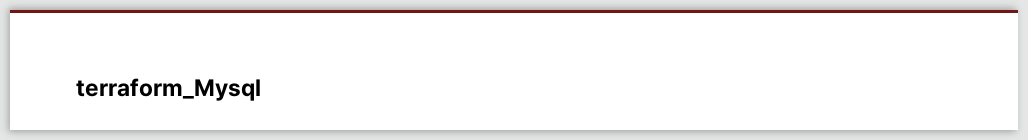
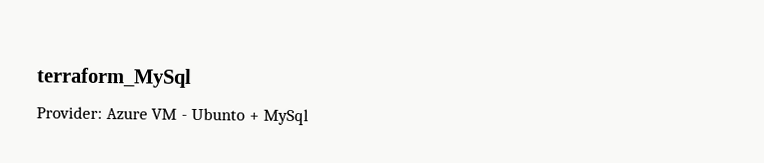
[76,78,261,101] terraform_Mysql -> [36,67,192,88] [36,106,309,126] terraform_MySql // Provider: Azure VM - Ubunto + MySql

